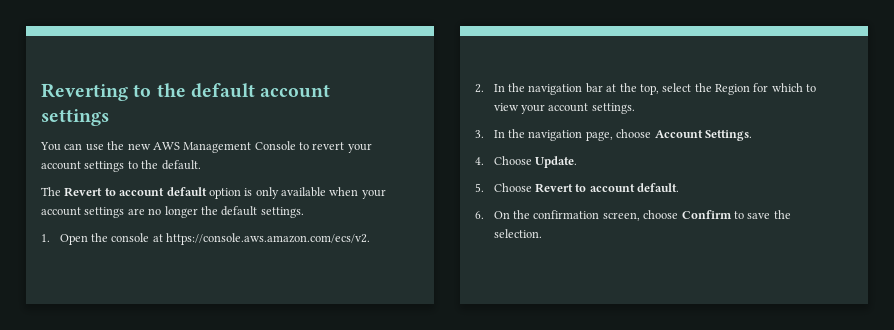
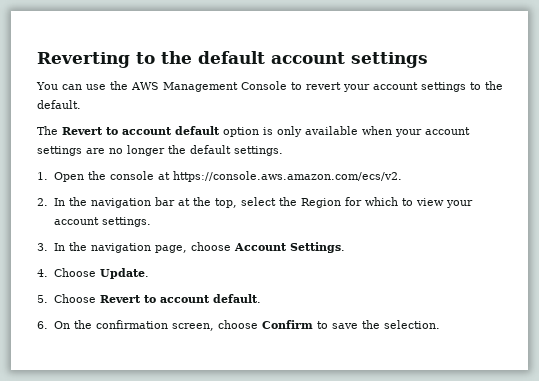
[127,143,151,150] new -> (128, 85) none

